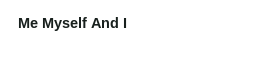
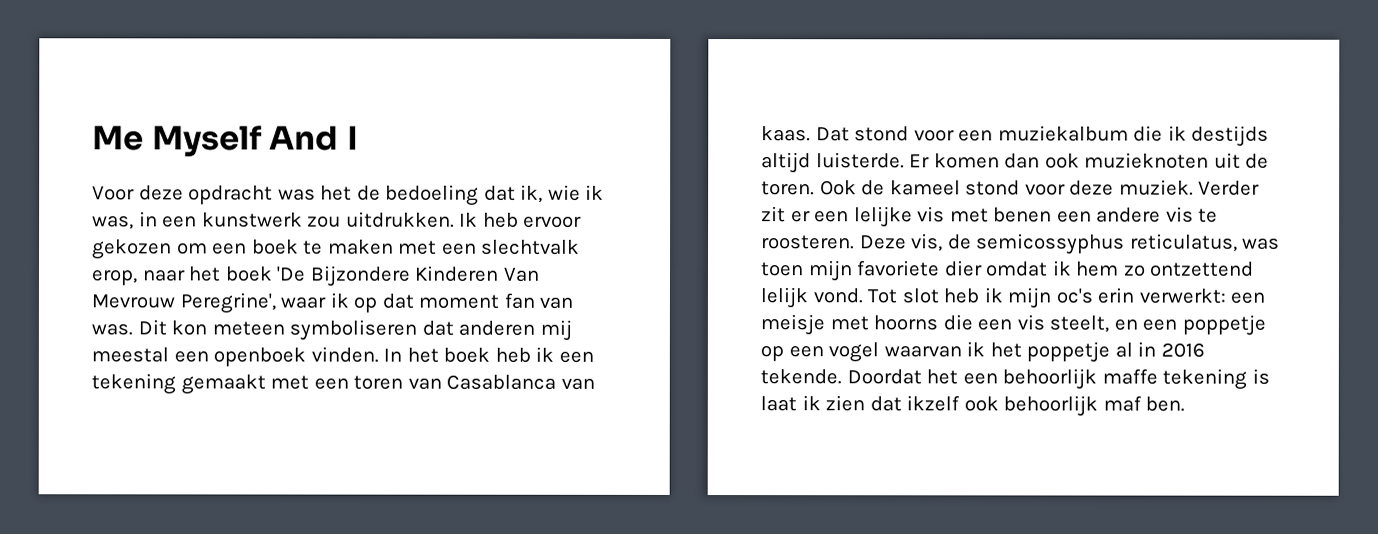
(127, 23) none -> [92,184,605,206] [92,211,583,230] [92,239,581,260] [91,265,539,287] [91,292,574,314] [91,319,572,341] [91,346,594,367] [91,373,595,395] [761,125,1270,147] [761,152,1270,174] [761,179,1261,196] [761,206,1219,228] [761,233,1281,255] [760,260,1255,282] [760,287,1266,309] [760,314,1266,336] [760,341,1205,363] [760,368,1270,390] [760,395,1186,417] // Voor deze opdracht was het de bedoeling dat ik, wie ik was, in een kunstwerk zou uitdrukken. Ik heb ervoor gekozen om een boek te maken met een slechtvalk erop, naar het boek 'De Bijzondere Kinderen Van Mevrouw Peregrine', waar ik op dat moment fan van was. Dit kon meteen symboliseren dat anderen mij meestal een openboek vinden. In het boek heb ik een tekening gemaakt met een toren van Casablanca van kaas. Dat stond voor een muziekalbum die ik destijds altijd luisterde. Er komen dan ook muzieknoten uit de toren. Ook de kameel stond voor deze muziek. Verder zit er een lelijke vis met benen een andere vis te roosteren. Deze vis, de semicossyphus reticulatus, was toen mijn favoriete dier omdat ik hem zo ontzettend lelijk vond. Tot slot heb ik mijn oc's erin verwerkt: een meisje met hoorns die een vis steelt, en een poppetje op een vogel waarvan ik het poppetje al in 2016 tekende. Doordat het een behoorlijk maffe tekening is laat ik zien dat ikzelf ook behoorlijk maf ben.

